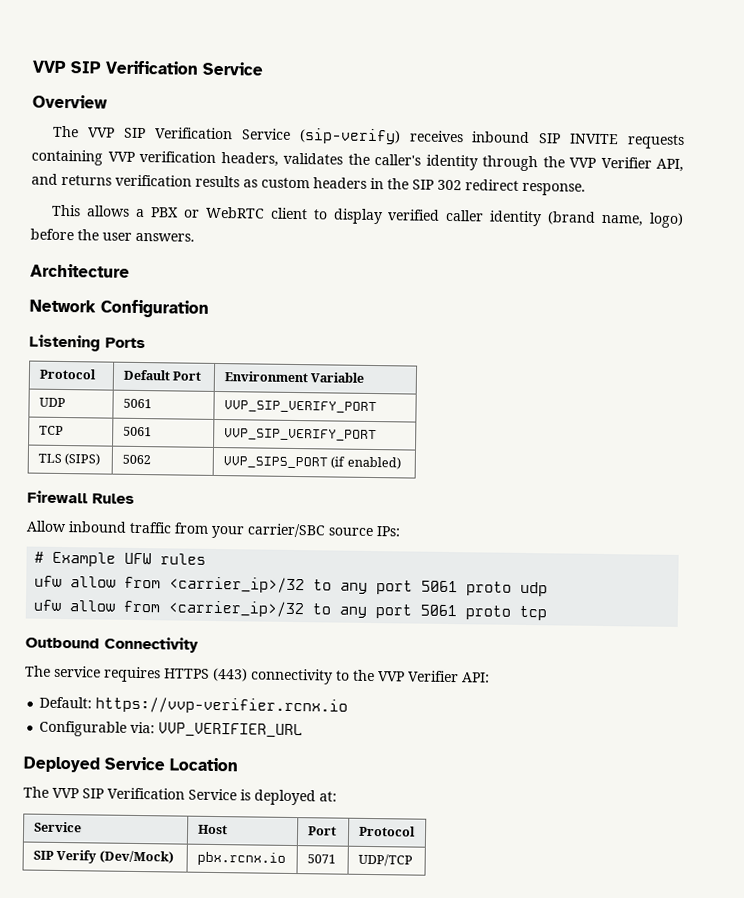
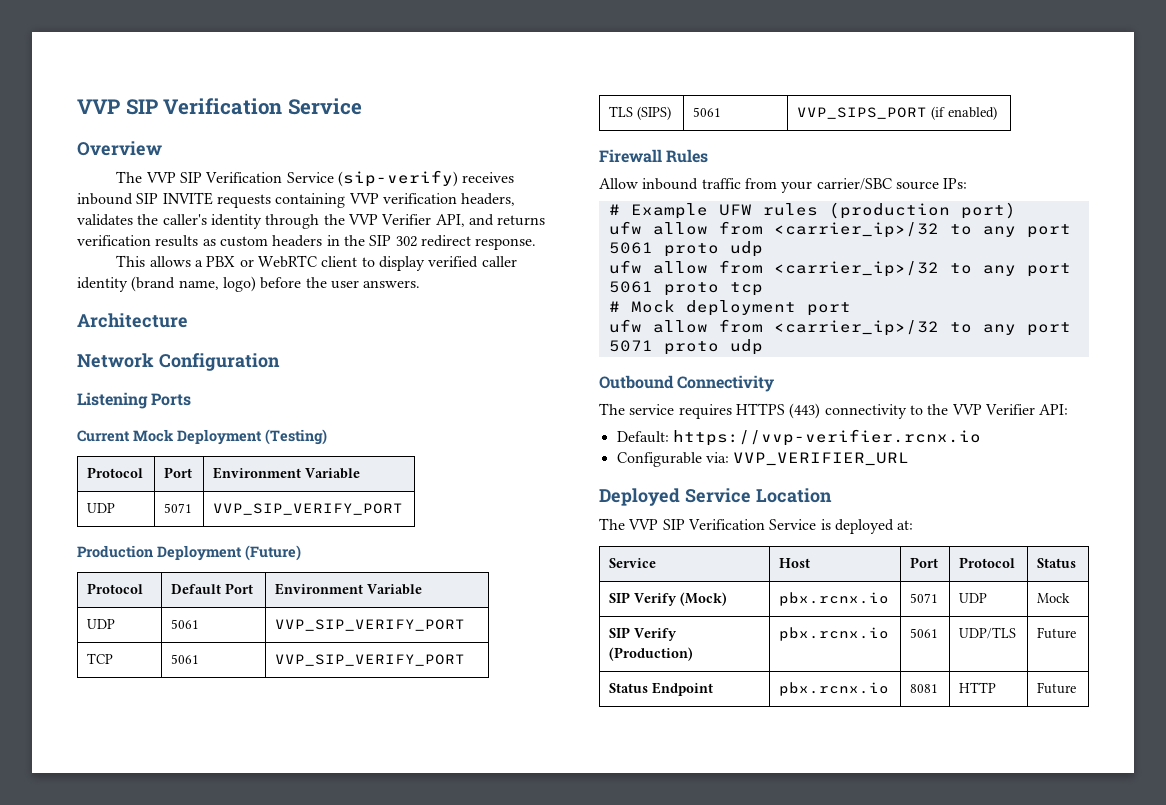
(146, 343) none -> [77,429,327,445] [87,467,144,478] [164,467,193,478] [213,467,361,479] [87,503,116,513] [164,503,193,513] [213,503,404,515] [77,545,301,561] // Current Mock Deployment (Testing) // Protocol | Port | Environment Variable // UDP | 5071 | VVP_SIP_VERIFY_PORT // Production Deployment (Future)
[121,454,151,465] 5062 -> [693,107,722,117] 5061
(207, 559) none -> [828,202,1016,219] (production port)
(548, 613) none -> [608,300,851,316] [608,319,1071,336] [608,339,763,355] // # Mock deployment port // ufw allow from <carrier_ip>/32 to any port 5071 proto udp
[32,849,174,864] // SIP Verify (Dev/Mock) -> [1037,558,1077,568] [609,592,728,606] | Status // SIP Verify (Mock)
[357,853,413,867] UDP/TCP -> [959,593,988,603] [1037,593,1071,603] [609,627,678,641] [609,647,694,661] [779,627,890,641] [910,628,939,638] [959,627,1017,639] [1037,627,1077,639] [609,682,714,696] [779,682,890,696] [910,684,939,693] [959,682,997,693] [1037,682,1077,694] UDP | Mock // SIP Verify (Production) | pbx.rcnx.io | 5061 | UDP/TLS | Future // Status Endpoint | pbx.rcnx.io | 8081 | HTTP | Future

